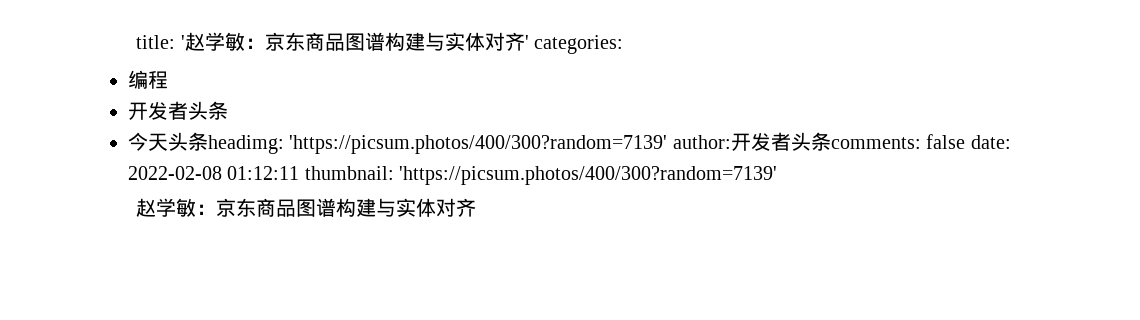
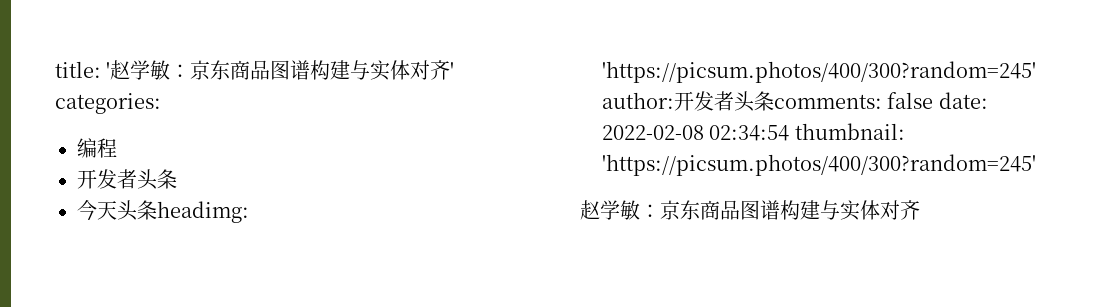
[289,135,668,154] 'https://picsum.photos/400/300?random=7139' -> [602,61,1036,83] 'https://picsum.photos/400/300?random=245'
[227,166,778,185] 01:12:11 thumbnail: 'https://picsum.photos/400/300?random=7139' -> [709,123,905,141] [602,154,1036,176] 02:34:54 thumbnail: 'https://picsum.photos/400/300?random=245'

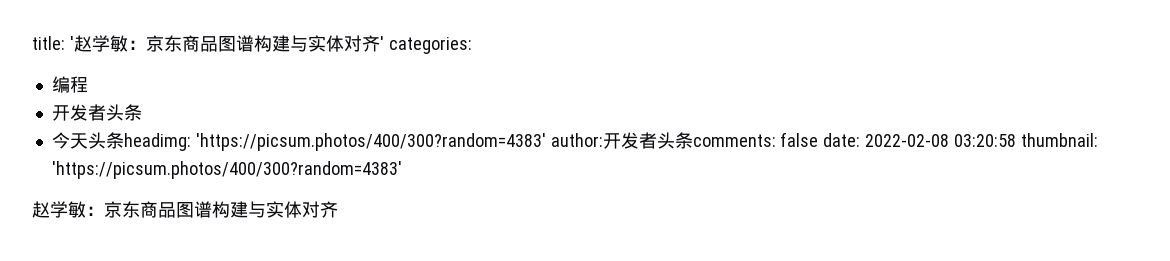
[602,61,1036,83] 'https://picsum.photos/400/300?random=245' -> [195,133,546,151] 'https://picsum.photos/400/300?random=4383'
[709,123,905,141] [602,154,1036,176] 02:34:54 thumbnail: 'https://picsum.photos/400/300?random=245' -> [953,133,1098,147] [51,161,402,179] 03:20:58 thumbnail: 'https://picsum.photos/400/300?random=4383'

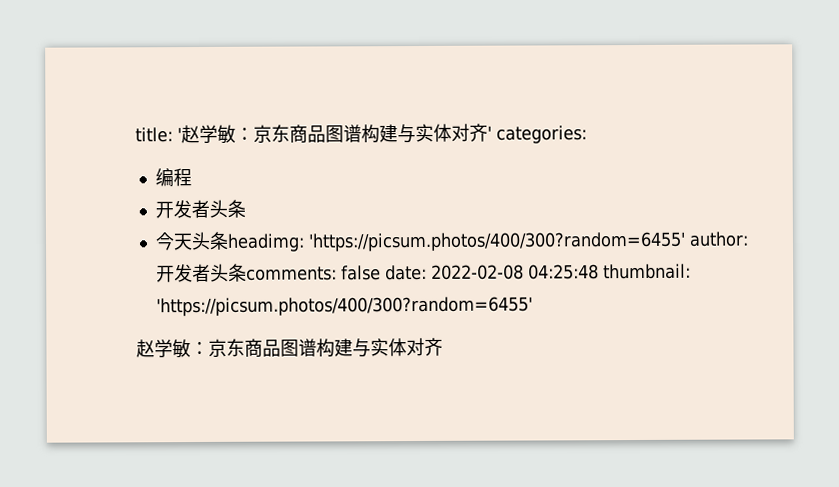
[195,133,546,151] 'https://picsum.photos/400/300?random=4383' -> [307,231,686,252] 'https://picsum.photos/400/300?random=6455'
[953,133,1098,147] [51,161,402,179] 03:20:58 thumbnail: 'https://picsum.photos/400/300?random=4383' -> [527,263,691,280] [155,296,533,317] 04:25:48 thumbnail: 'https://picsum.photos/400/300?random=6455'

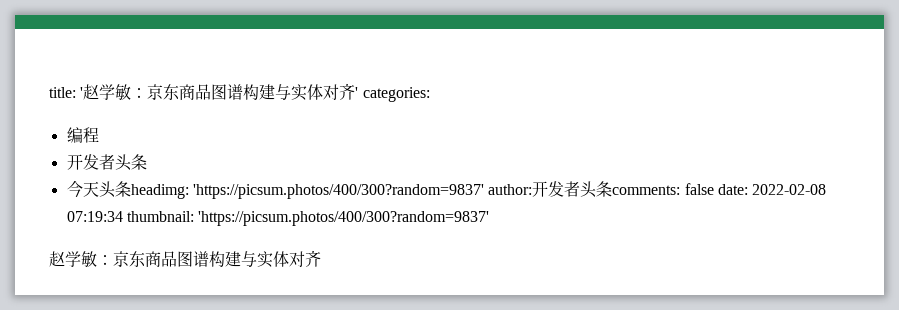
[307,231,686,252] 'https://picsum.photos/400/300?random=6455' -> [192,184,484,199] 'https://picsum.photos/400/300?random=9837'
[527,263,691,280] [155,296,533,317] 04:25:48 thumbnail: 'https://picsum.photos/400/300?random=6455' -> [66,211,490,226] 07:19:34 thumbnail: 'https://picsum.photos/400/300?random=9837'

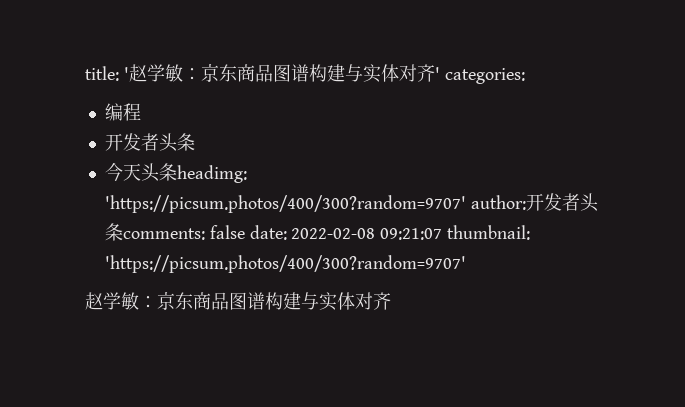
[192,184,484,199] 'https://picsum.photos/400/300?random=9837' -> [104,195,466,213] 'https://picsum.photos/400/300?random=9707'
[66,211,490,226] 07:19:34 thumbnail: 'https://picsum.photos/400/300?random=9837' -> [380,225,531,240] [104,255,466,273] 09:21:07 thumbnail: 'https://picsum.photos/400/300?random=9707'

